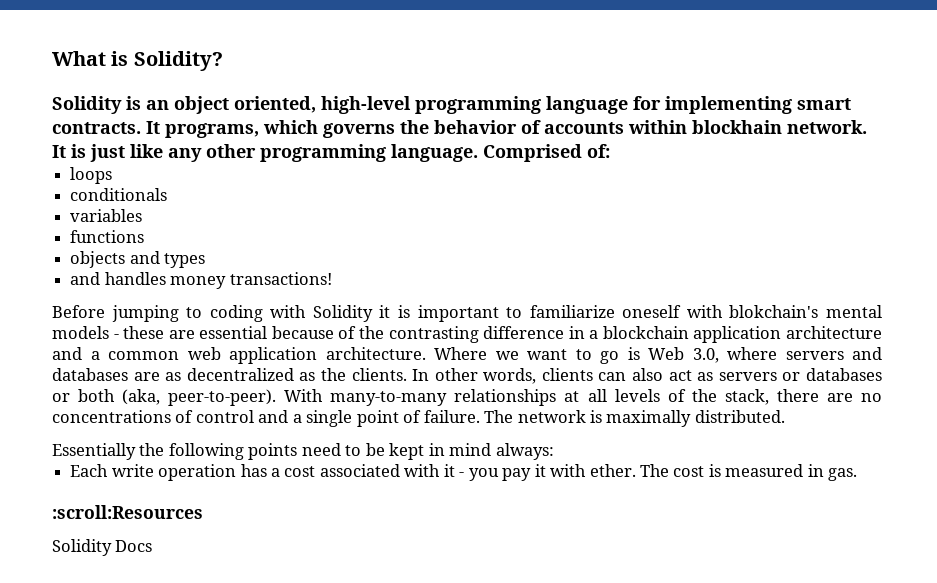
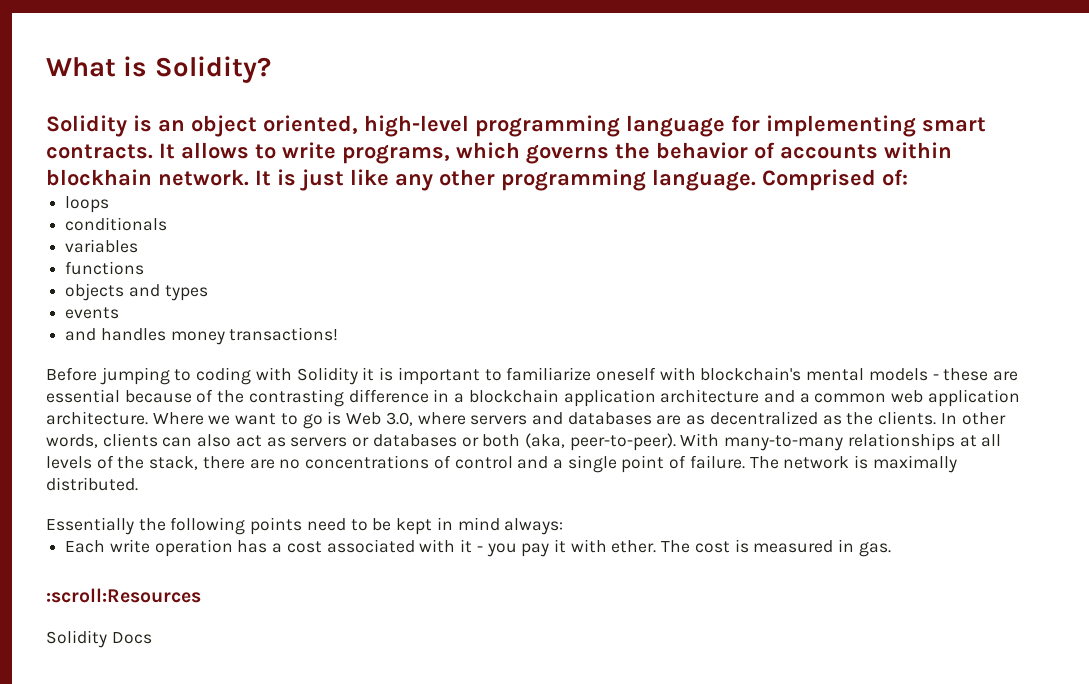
(160, 127) none -> [181,142,336,159] allows to write
(206, 260) none -> [65,307,120,319] // events
[729,305,819,318] blokchain's -> [700,367,802,381] blockchain's

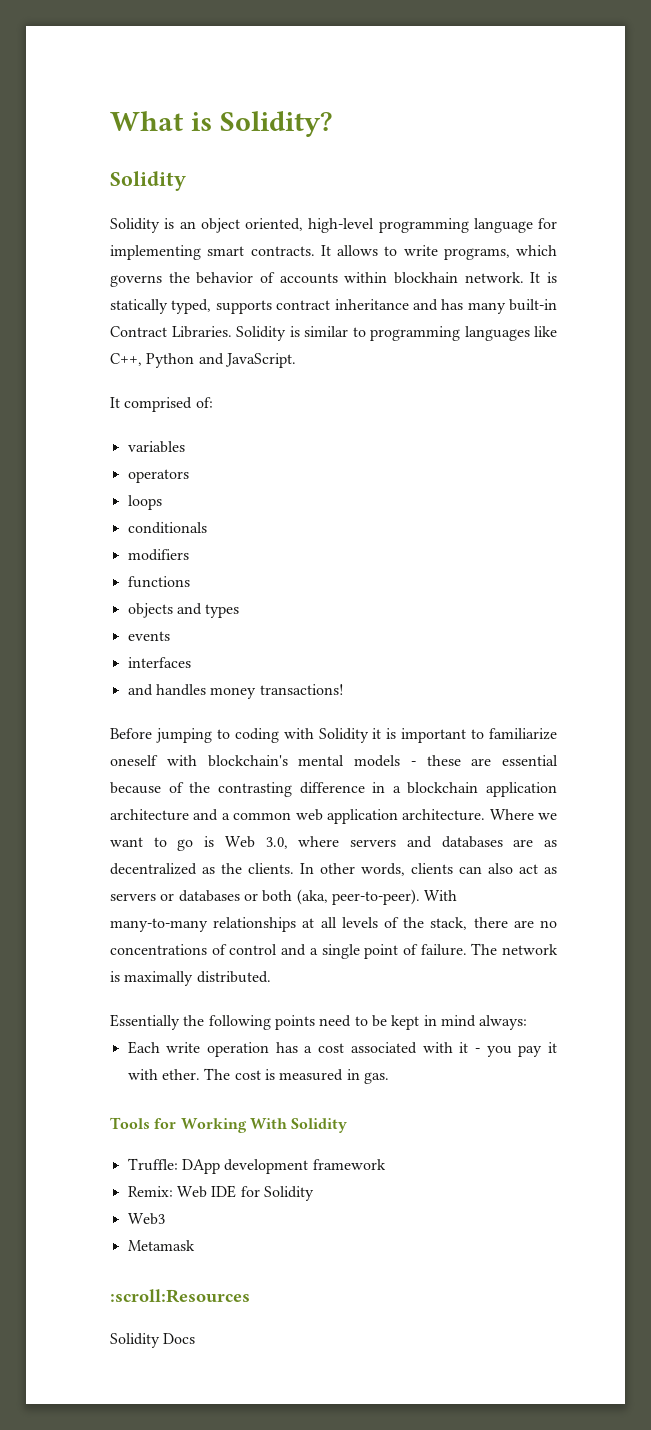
(127, 126) none -> [110,218,160,233] // Solidity
[300,169,876,191] just like any other programming language. Comprised -> [110,299,557,314] [110,326,557,341] [110,353,296,368] [110,397,193,412] statically typed, supports contract inheritance and has many built-in Contract Libraries. Solidity is similar to programming languages like C++, Python and JavaScript. // It comprised
(908, 177) none -> [127,441,185,453] [127,469,189,483] // variables // operators
[65,239,139,253] variables -> [127,549,189,561] modifiers
(120, 313) none -> [127,657,191,668] // interfaces
(891, 549) none -> [110,1117,348,1133] [127,1158,386,1174] [127,1185,314,1201] [127,1213,165,1225] [127,1240,195,1251] // Tools for Working With Solidity // Truffle: DApp development framework // Remix: Web IDE for Solidity // Web3 // Metamask

